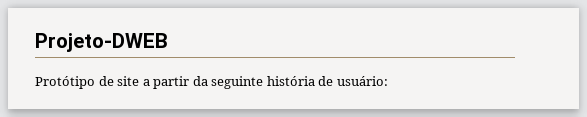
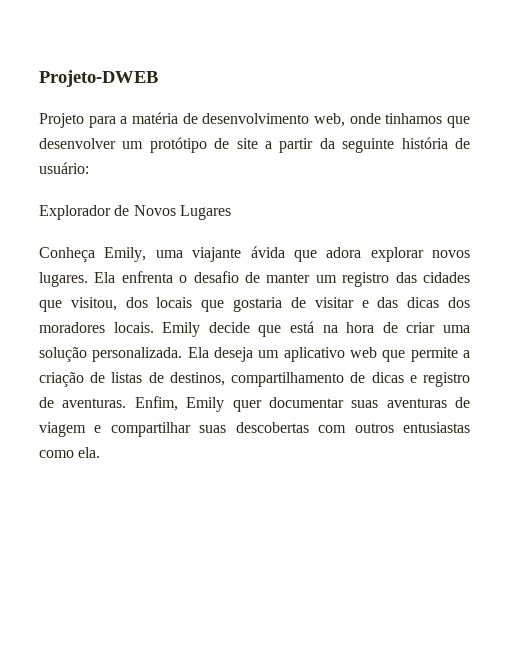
[35,76,95,89] Protótipo -> [39,112,471,128] [39,137,207,153] Projeto para a matéria de desenvolvimento web, onde tinhamos que desenvolver um protótipo
(388, 81) none -> [39,205,231,220] [39,246,470,262] [39,271,470,287] [39,297,470,312] [39,321,471,337] [39,347,470,362] [39,372,471,387] [39,396,470,412] [39,422,470,437] [39,447,101,458] // Explorador de Novos Lugares // Conheça Emily, uma viajante ávida que adora explorar novos lugares. Ela enfrenta o desafio de manter um registro das cidades que visitou, dos locais que gostaria de visitar e das dicas dos moradores locais. Emily decide que está na hora de criar uma solução personalizada. Ela deseja um aplicativo web que permite a criação de listas de destinos, compartilhamento de dicas e registro de aventuras. Enfim, Emily quer documentar suas aventuras de viagem e compartilhar suas descobertas com outros entusiastas como ela.

